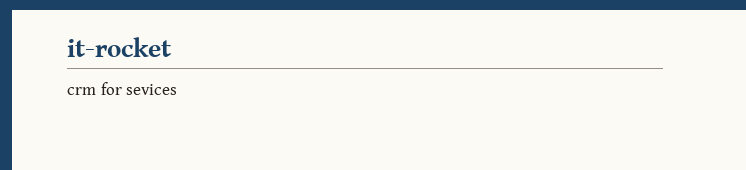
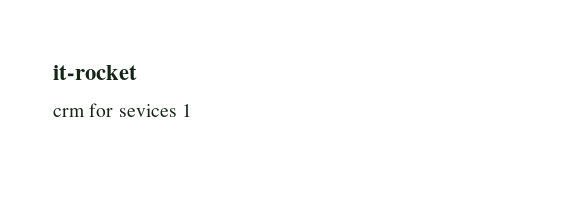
(178, 89) none -> [181,104,192,117] 1

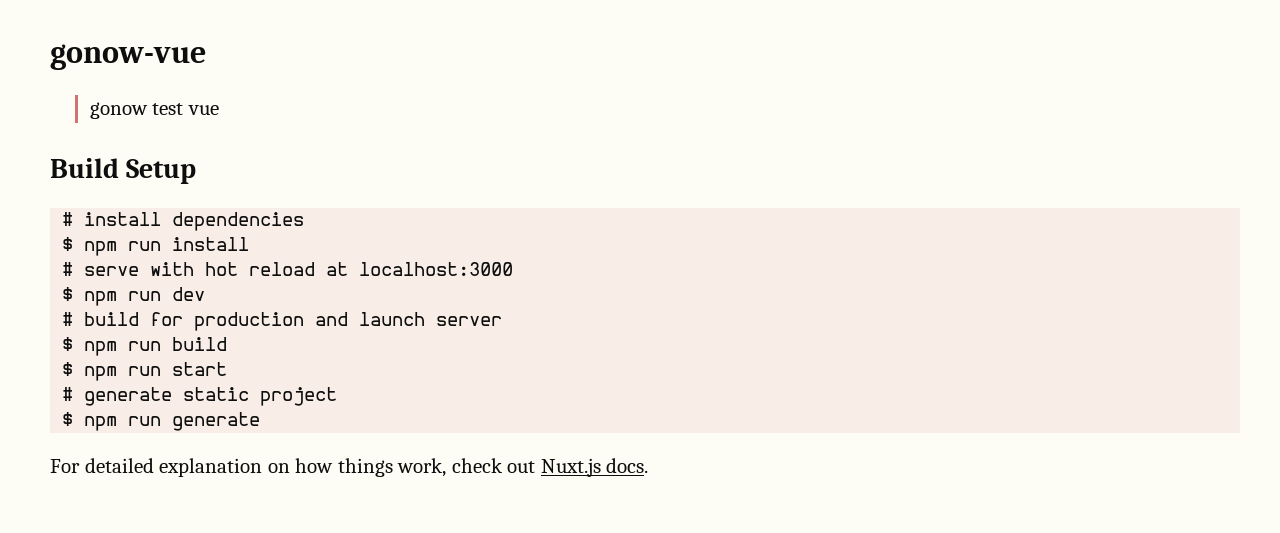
[53,65,137,80] [53,103,192,117] it-rocket // crm for sevices 1 -> [50,44,206,70] [89,102,219,119] [50,158,197,184] [62,212,305,231] [62,237,250,256] [62,262,514,276] [62,287,206,306] [62,312,503,331] [62,337,228,356] [62,362,228,381] [62,387,338,406] [62,412,261,431] [50,458,649,477] gonow-vue // gonow test vue // Build Setup // # install dependencies // $ npm run install // # serve with hot reload at localhost:3000 // $ npm run dev // # build for production and launch server // $ npm run build // $ npm run start // # generate static project // $ npm run generate // For detailed explanation on how things work, check out Nuxt.js docs.

